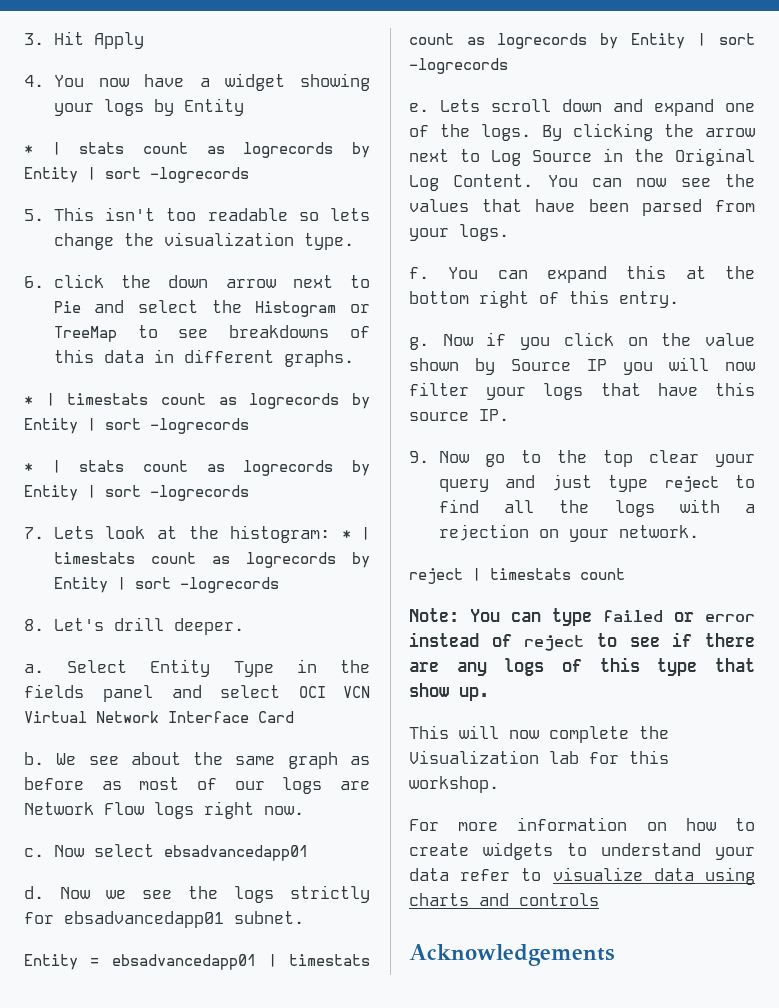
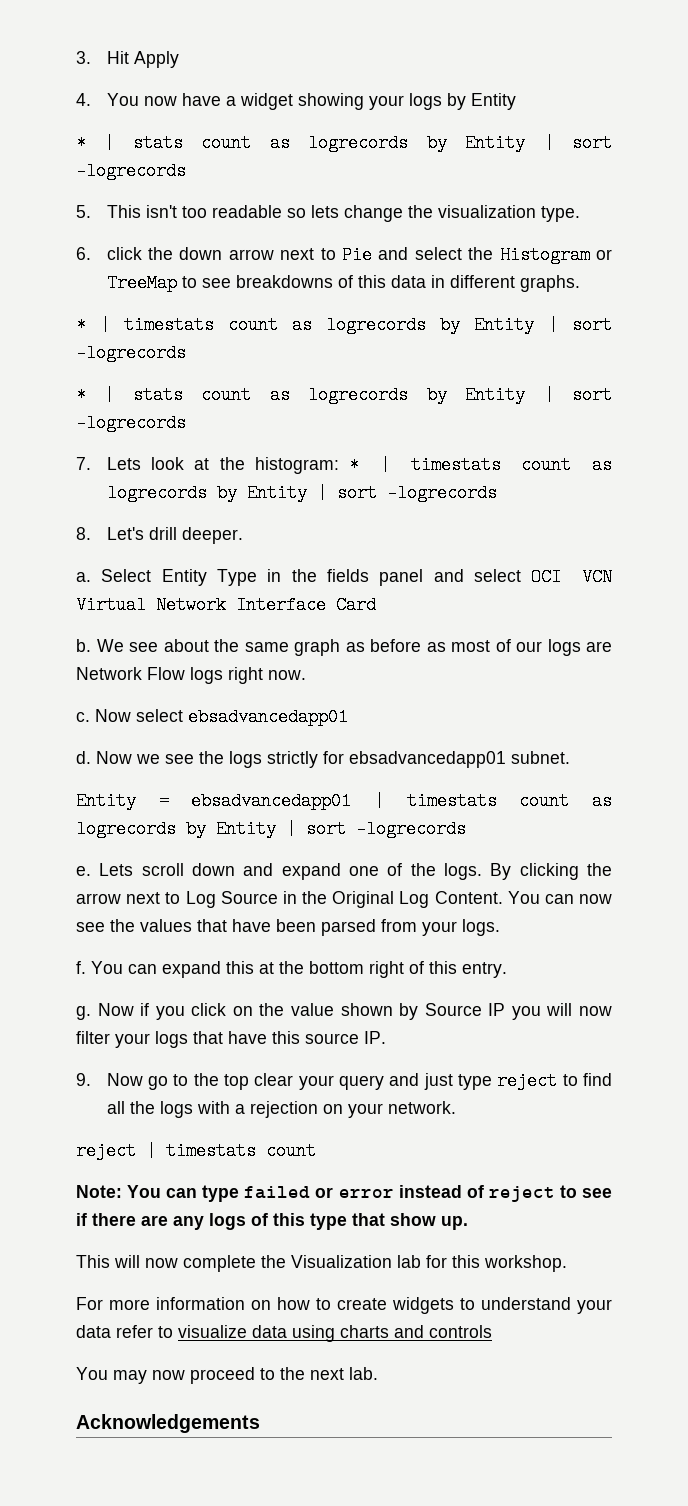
(599, 899) none -> [76,1367,378,1384] // You may now proceed to the next lab.

